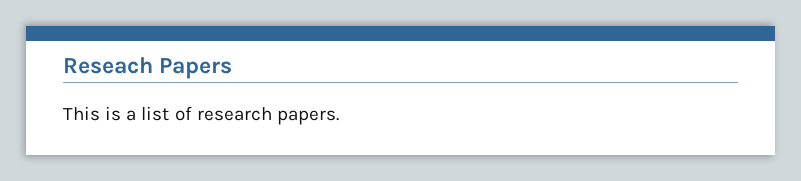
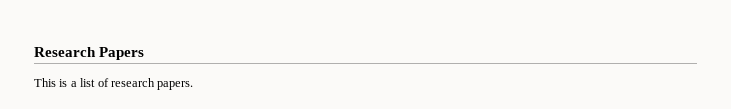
[63,57,153,74] Reseach -> [34,47,96,57] Research

